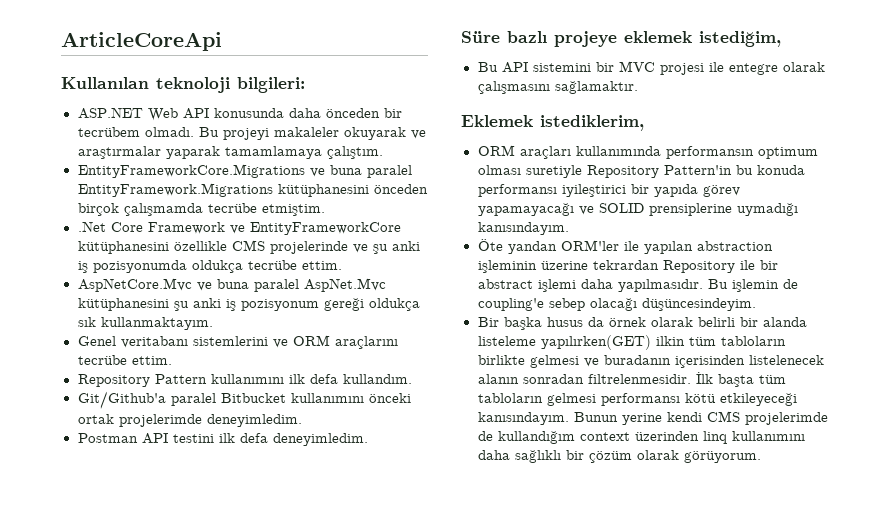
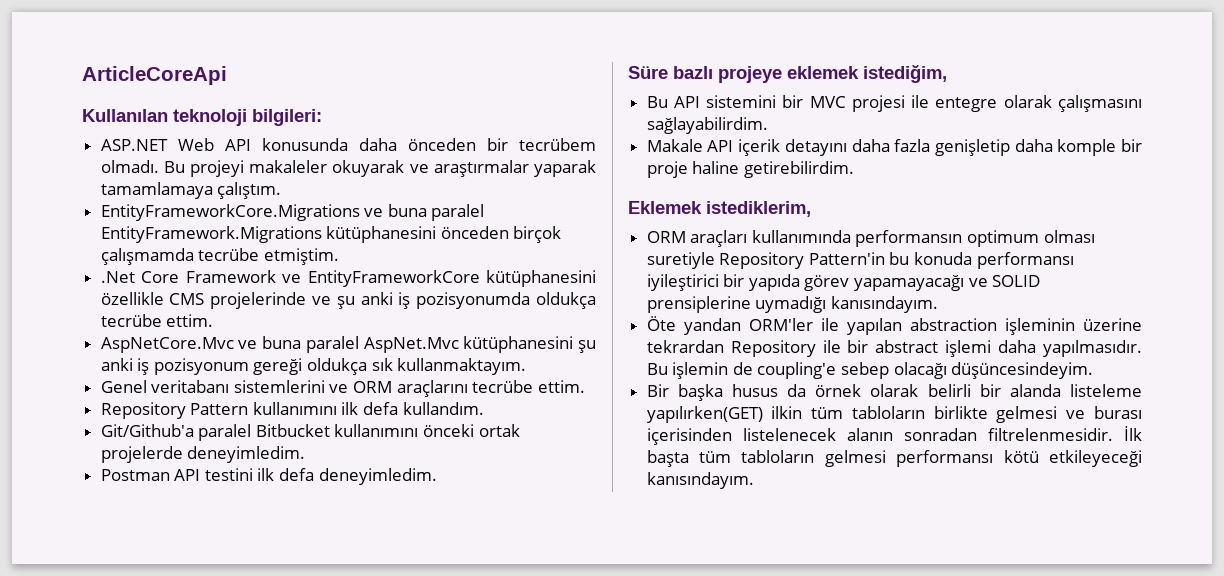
[118,414,202,427] projelerimde -> [100,446,183,463] projelerde
[554,81,638,94] sağlamaktır. -> [646,117,768,134] [646,139,1142,156] [646,161,854,178] sağlayabilirdim. // Makale API içerik detayını daha fazla genişletip daha komple bir proje haline getirebilirdim.
[603,355,671,365] buradanın -> [1094,406,1142,419] burası
[573,411,828,425] [477,431,805,444] [477,450,761,463] Bunun yerine kendi CMS projelerimde de kullandığım context üzerinden linq kullanımını daha sağlıklı bir çözüm olarak görüyorum. -> (754, 480) none

